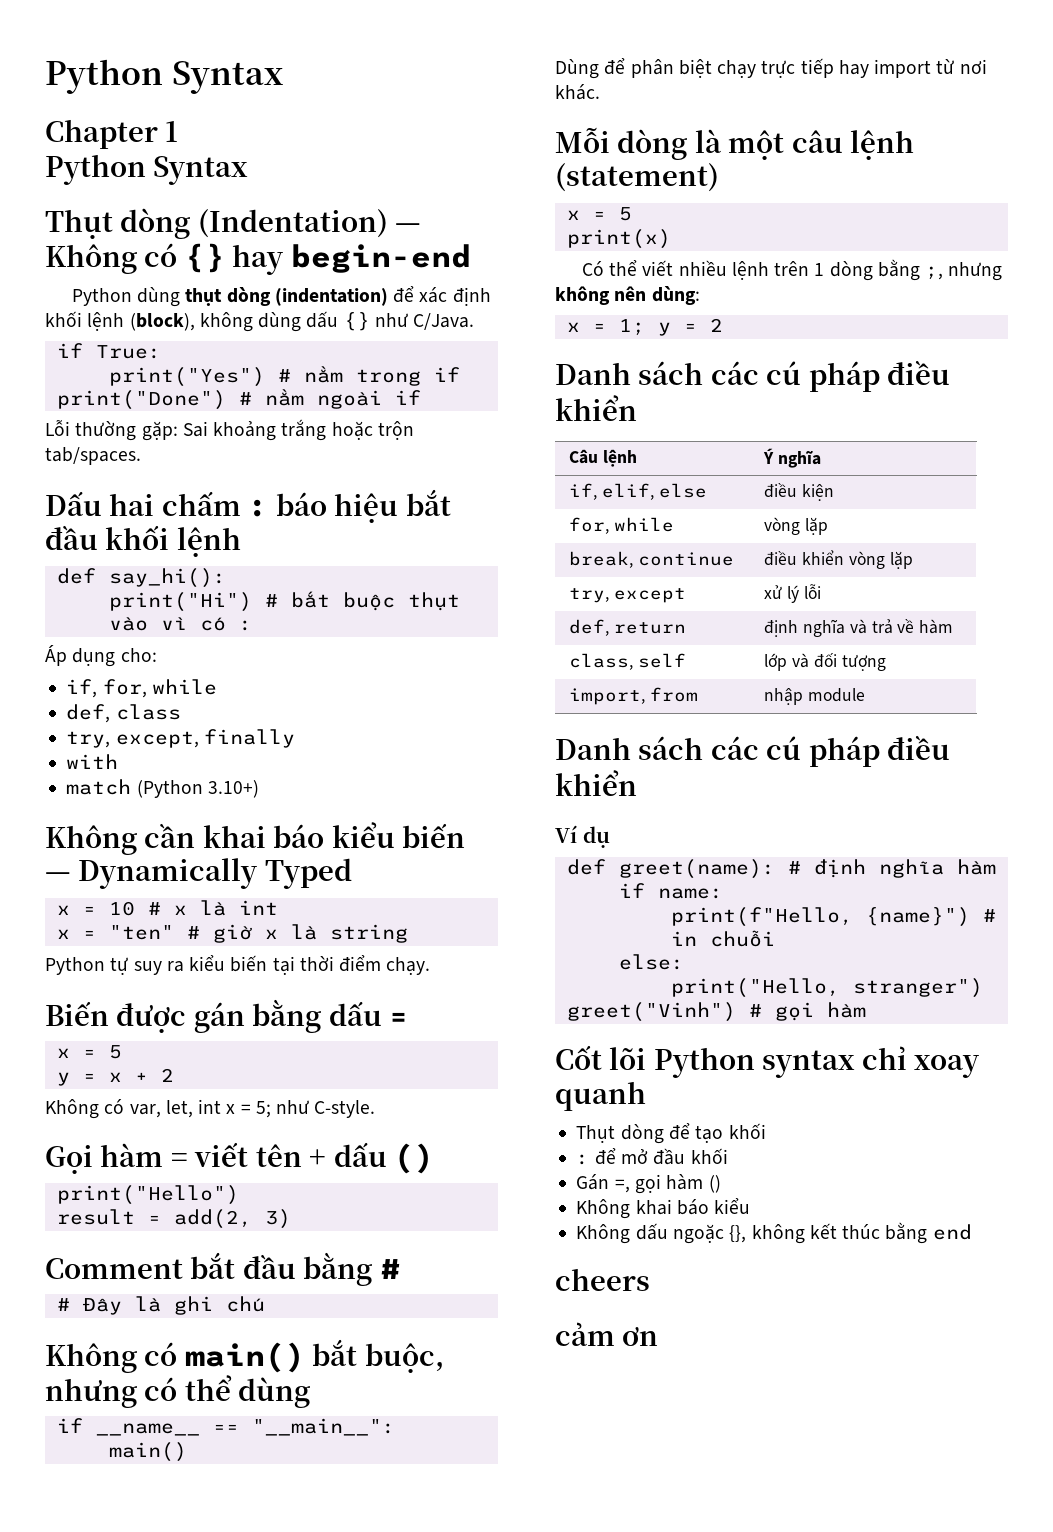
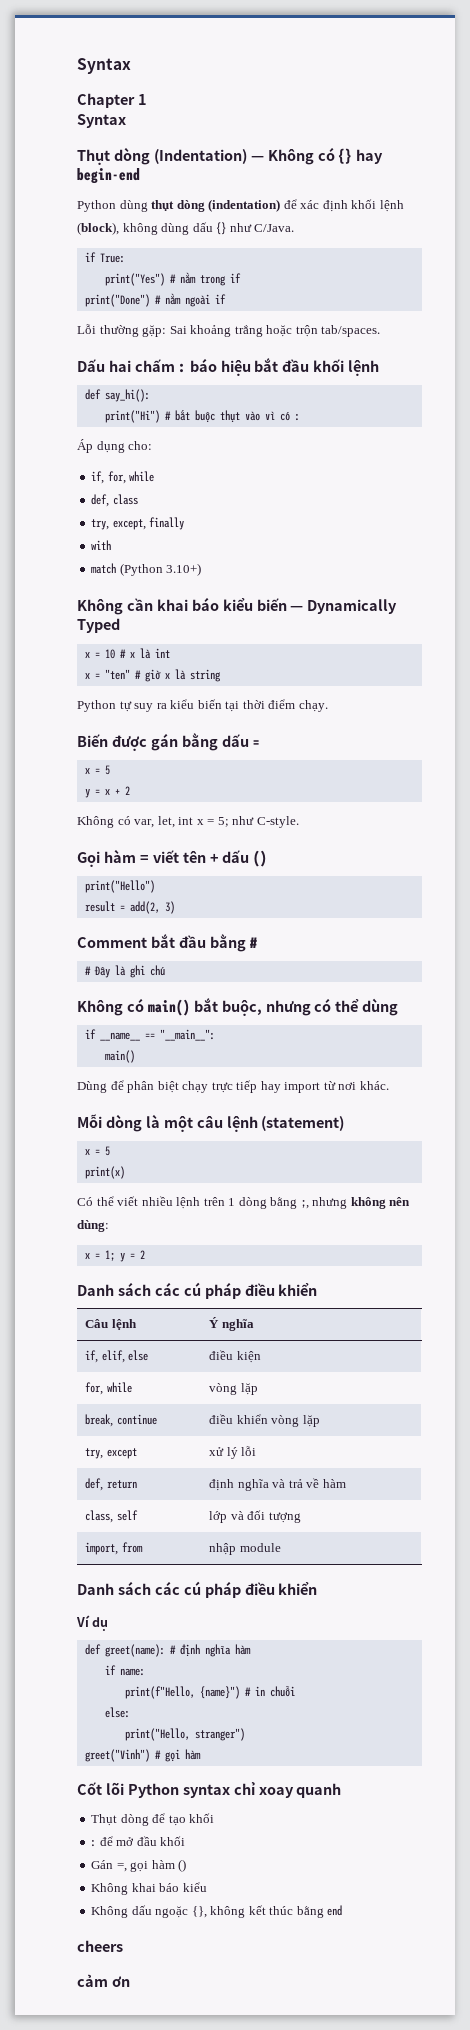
[45,59,163,94] Python -> (77, 66) none
[45,154,146,185] Python -> (147, 99) none

